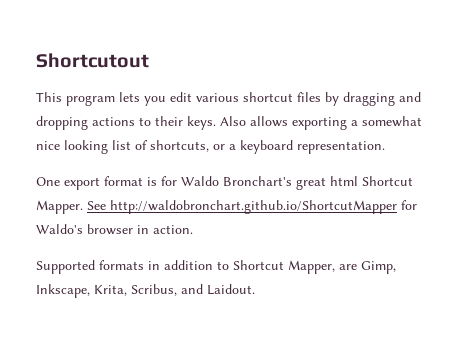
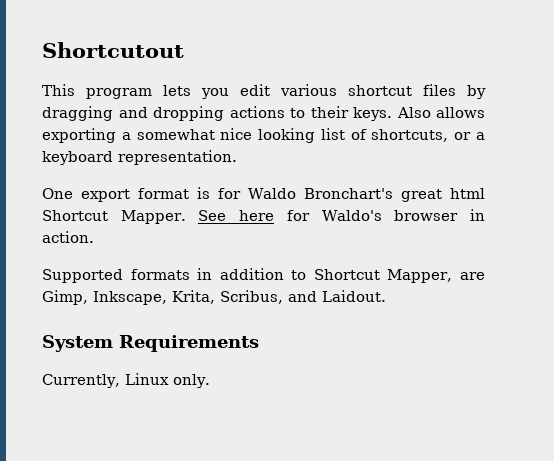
[110,200,397,214] http://waldobronchart.github.io/ShortcutMapper -> [239,210,275,221] here
(255, 289) none -> [42,335,259,352] [42,373,210,388] // System Requirements // Currently, Linux only.

